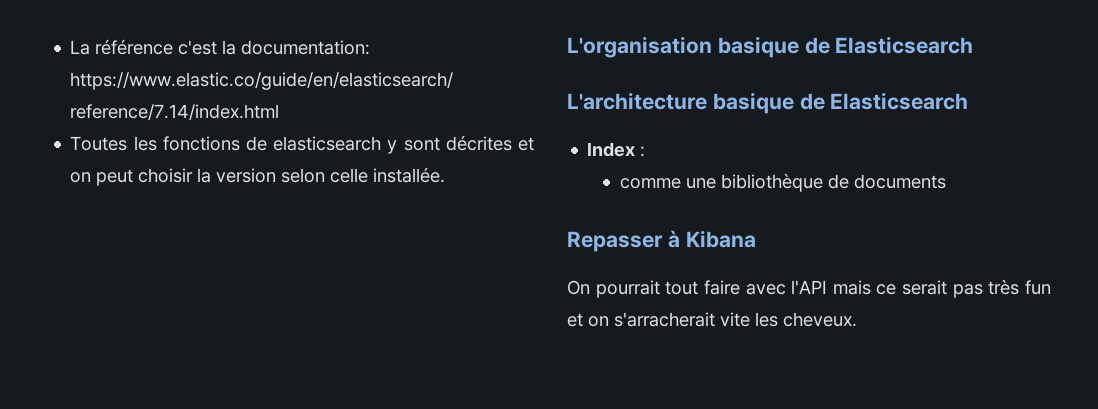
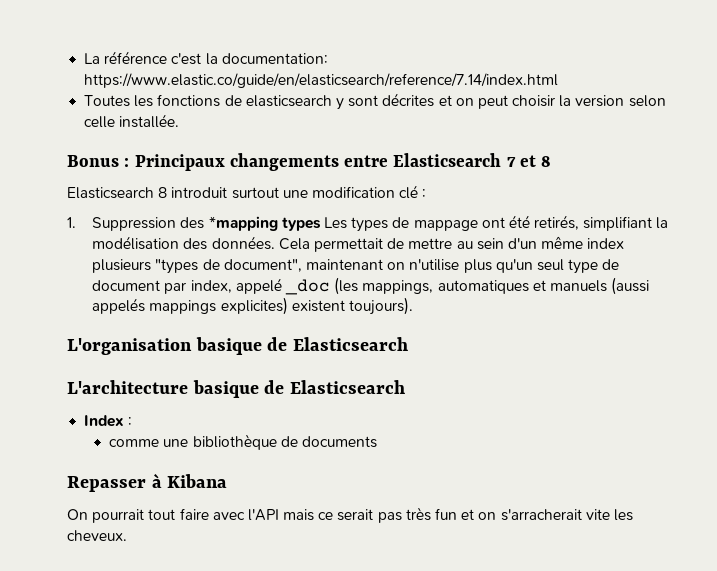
(446, 175) none -> [67,153,552,171] [67,185,427,199] [67,215,669,232] [92,236,625,252] [92,259,620,274] [92,277,650,295] [92,297,413,315] // Bonus : Principaux changements entre Elasticsearch 7 et 8 // Elasticsearch 8 introduit surtout une modification clé : // 1. Suppression des *mapping types Les types de mappage ont été retirés, simplifiant la modélisation des données. Cela permettait de mettre au sein d'un même index plusieurs "types de document", maintenant on n'utilise plus qu'un seul type de document par index, appelé _doc (les mappings, automatiques et manuels (aussi appelés mappings explicites) existent toujours).

